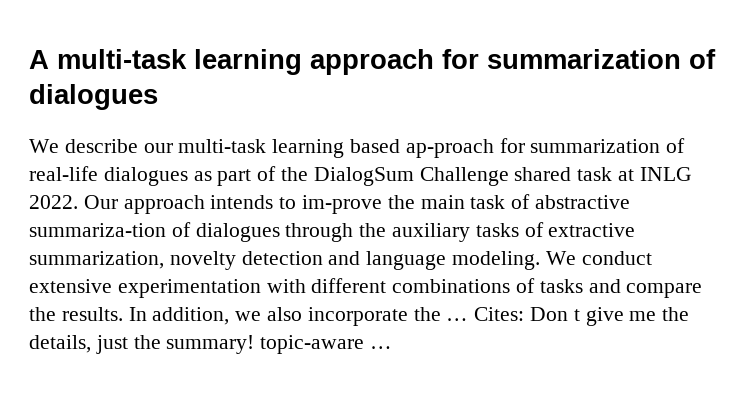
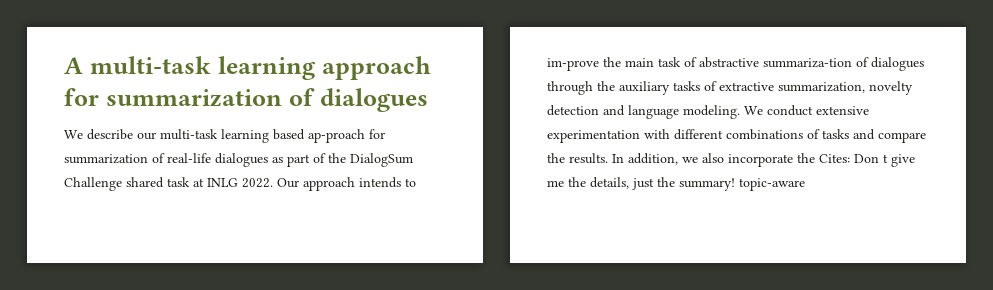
[446,318,469,321] … -> (815, 158) none
[370,346,393,349] … -> (805, 184) none

